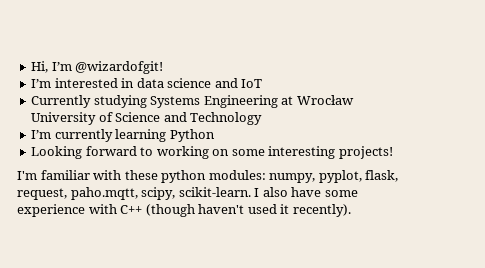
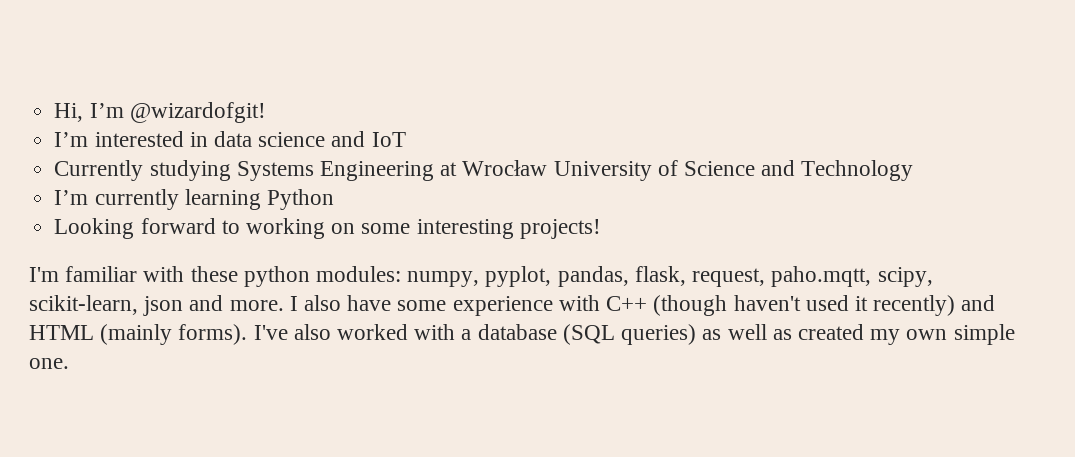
(362, 176) none -> [557,266,629,287] pandas,
[178,187,251,197] scikit-learn. -> [29,295,284,316] scikit-learn, json and more.
[292,204,351,217] recently). -> [873,295,996,316] [29,324,1015,345] [29,358,69,369] recently) and HTML (mainly forms). I've also worked with a database (SQL queries) as well as created my own simple one.

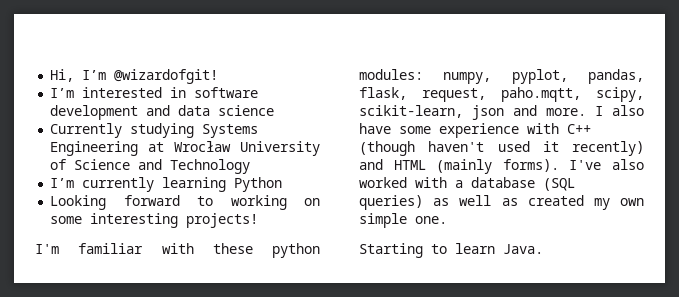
(208, 139) none -> [194,87,259,98] [50,105,171,120] software development and
[331,131,406,147] and IoT -> (275, 110) none
(69, 363) none -> [359,243,543,258] // Starting to learn Java.

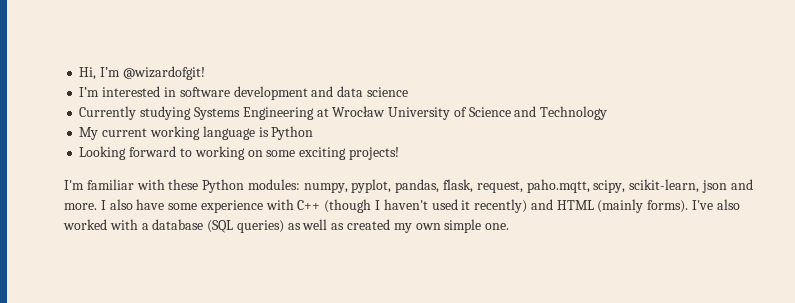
[50,177,227,192] I’m currently learning -> [79,126,269,140] My current working language is
[90,213,179,228] interesting -> [299,147,347,160] exciting
[272,243,320,258] python -> [202,179,245,193] Python
(415, 148) none -> [375,200,381,210] I
[359,243,543,258] // Starting to learn Java. -> (510, 226) none

